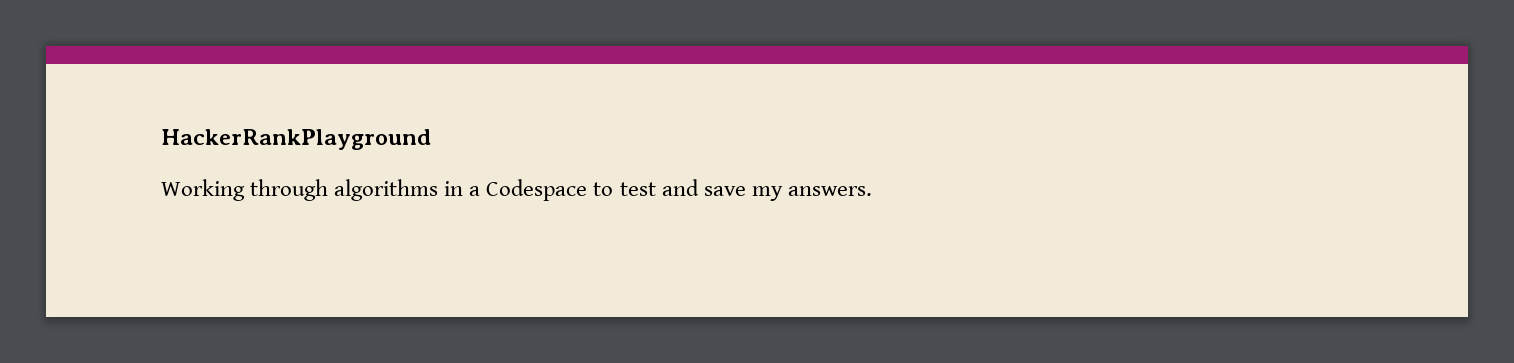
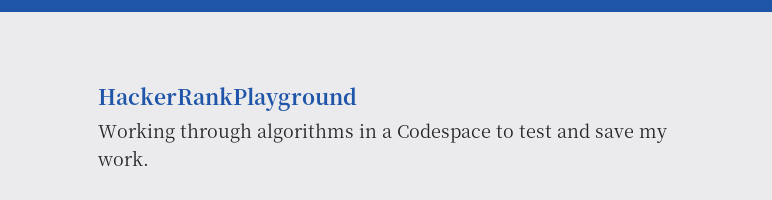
[787,186,872,196] answers. -> [97,150,149,166] work.

